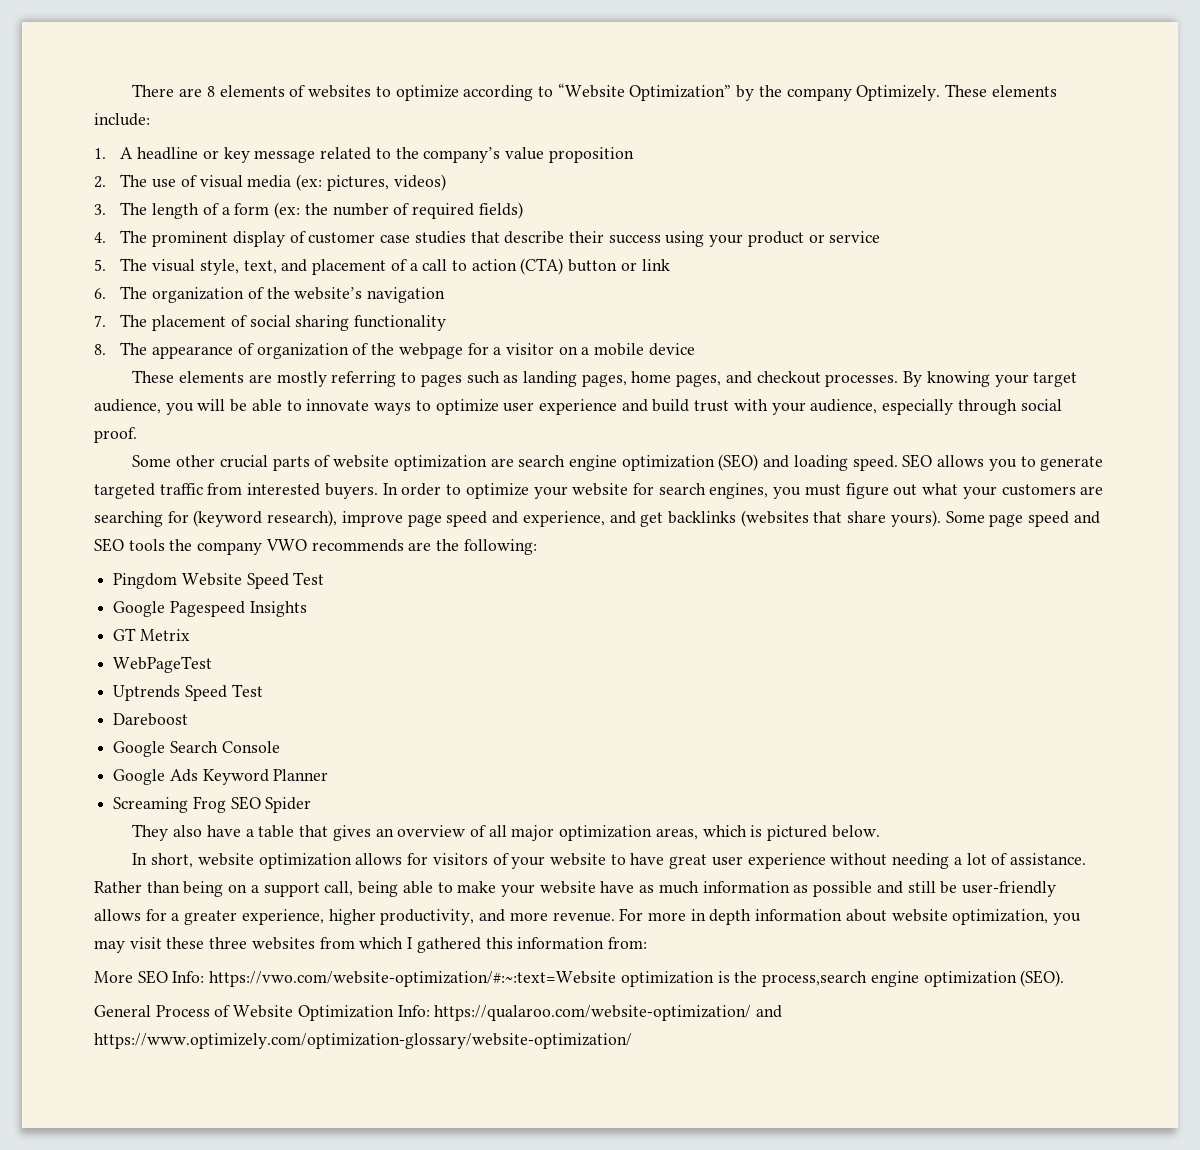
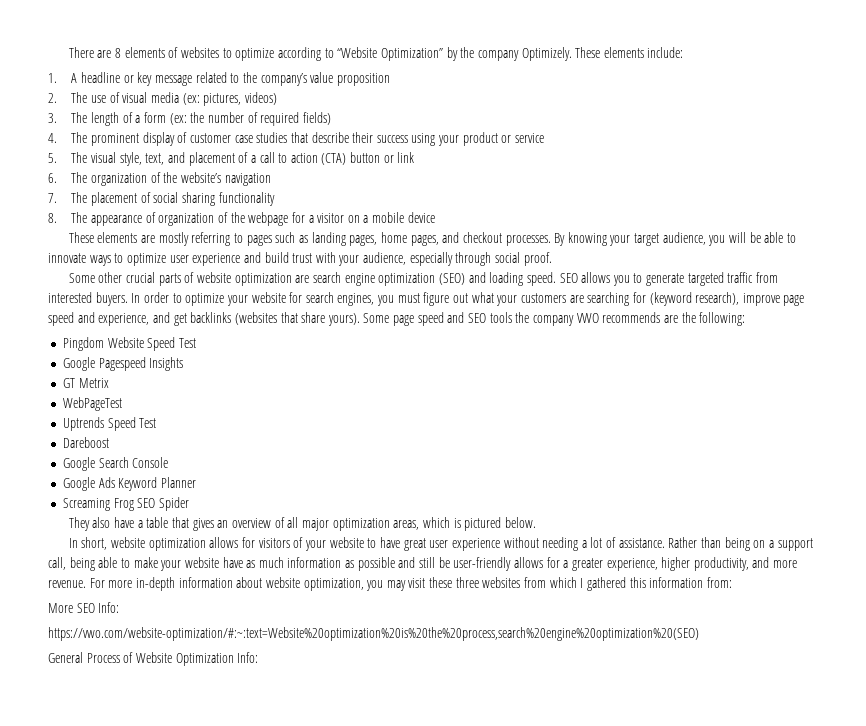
[690,909,752,925] in depth -> [135,577,175,591] in-depth
[209,970,1065,987] https://vwo.com/website-optimization/#:~:text=Website optimization is the process,search engine optimization (SEO). -> [48,627,699,641] // https://vwo.com/website-optimization/#:~:text=Website%20optimization%20is%20the%20process,search%20engine%20optimization%20(SEO)
[434,1005,783,1021] [94,1033,632,1049] https://qualaroo.com/website-optimization/ and https://www.optimizely.com/optimization-glossary/website-optimization/ -> (259, 657) none

